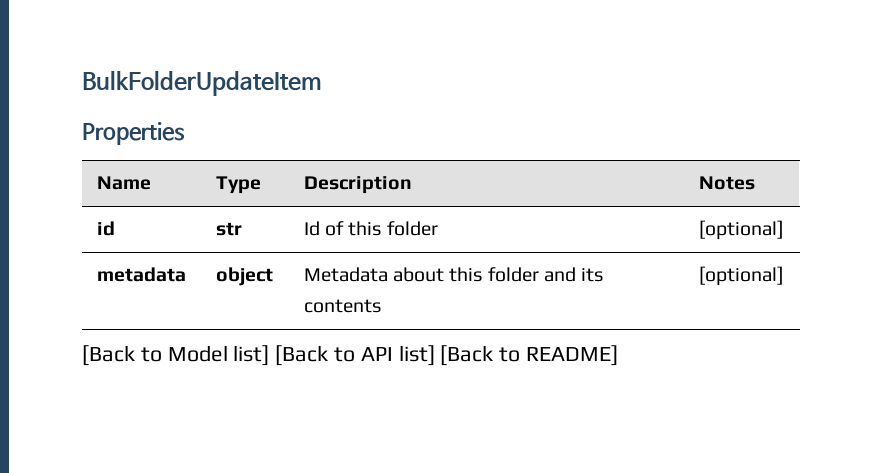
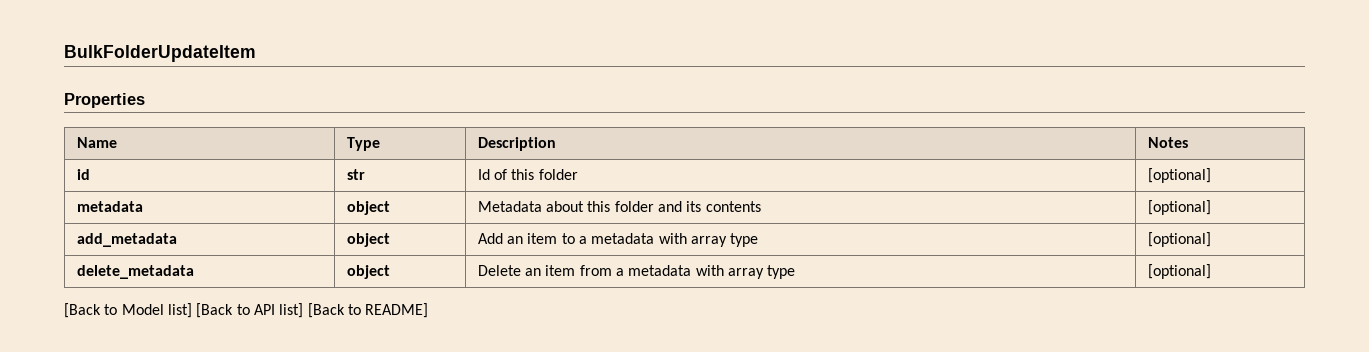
(783, 276) none -> [76,233,177,247] [346,233,390,247] [477,233,759,247] [1147,232,1211,247] [76,265,194,279] [346,265,390,279] [477,265,796,279] [1147,264,1211,279] // add_metadata | object | Add an item to a metadata with array type | [optional] // delete_metadata | object | Delete an item from a metadata with array type | [optional]

